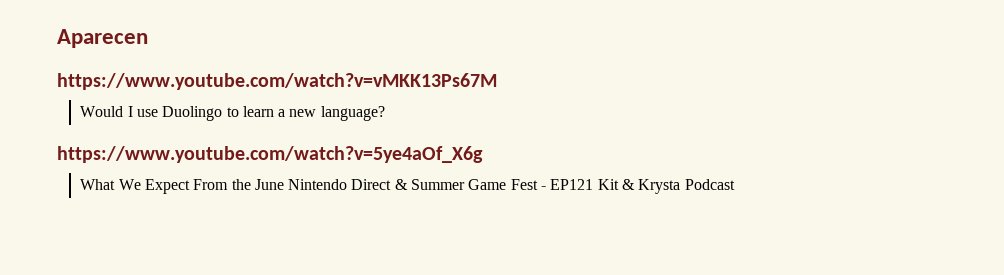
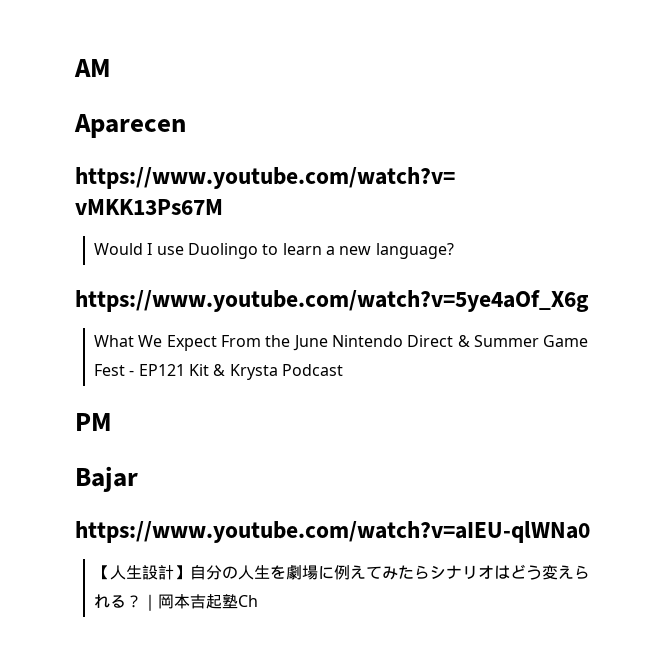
(57, 38) none -> [74,59,111,77] AM //
(735, 184) none -> [75,413,112,431] [75,466,138,492] [75,521,590,543] [94,564,591,580] [94,594,259,611] // PM // Bajar // https://www.youtube.com/watch?v=aIEU-qlWNa0 // 【人生設計】自分の人生を劇場に例えてみたらシナリオはどう変えられる？｜岡本吉起塾Ch

